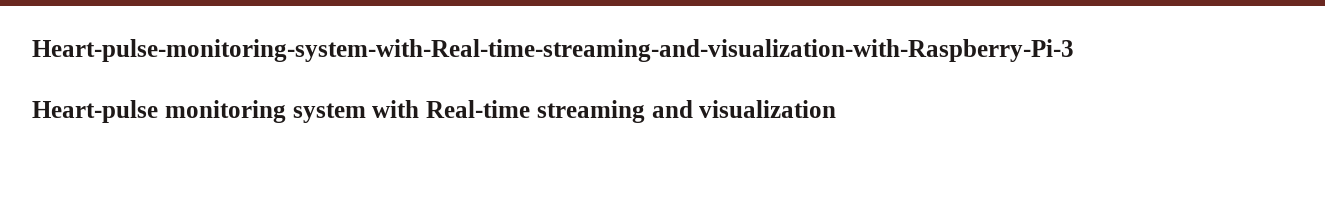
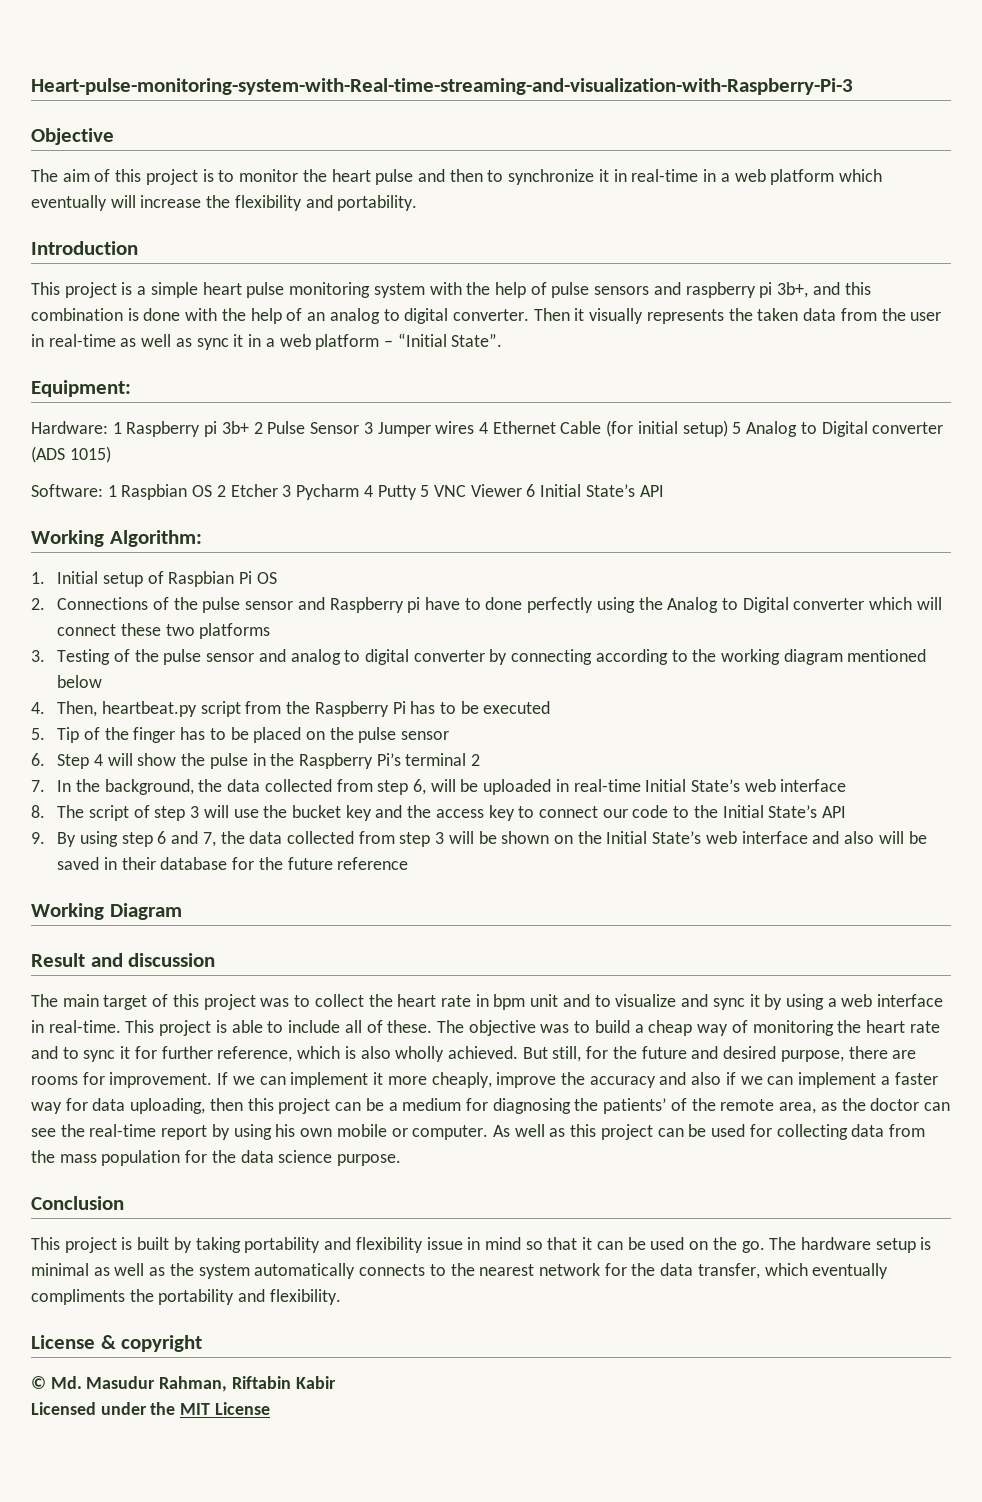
[32,100,837,123] Heart-pulse monitoring system with Real-time streaming and visualization -> [31,128,114,145] [31,169,882,185] [31,195,418,211] [31,241,138,255] [31,282,871,298] [31,308,942,324] [31,333,503,350] [31,380,131,397] [31,420,944,437] [31,446,111,463] [31,484,664,500] [31,530,202,547] [31,571,277,587] [31,597,942,613] [57,623,271,639] [31,649,927,665] [57,675,103,688] [31,701,551,717] [31,727,450,743] [31,753,481,769] [31,779,847,795] [31,805,847,821] [31,831,927,847] [57,857,409,870] [31,903,182,920] [31,953,216,967] [31,994,944,1010] [31,1020,940,1036] [31,1046,917,1062] [31,1072,938,1088] [31,1098,950,1114] [31,1124,925,1140] [31,1150,402,1166] [31,1196,124,1210] [31,1237,932,1253] [31,1263,889,1279] [31,1289,341,1305] [31,1335,203,1352] [31,1376,336,1392] [31,1402,270,1415] Objective // The aim of this project is to monitor the heart pulse and then to synchronize it in real-time in a web platform which eventually will increase the flexibility and portability. // Introduction // This project is a simple heart pulse monitoring system with the help of pulse sensors and raspberry pi 3b+, and this combination is done with the help of an analog to digital converter. Then it visually represents the taken data from the user in real-time as well as sync it in a web platform – “Initial State”. // Equipment: // Hardware: 1 Raspberry pi 3b+ 2 Pulse Sensor 3 Jumper wires 4 Ethernet Cable (for initial setup) 5 Analog to Digital converter (ADS 1015) // Software: 1 Raspbian OS 2 Etcher 3 Pycharm 4 Putty 5 VNC Viewer 6 Initial State’s API // Working Algorithm: // 1. Initial setup of Raspbian Pi OS // 2. Connections of the pulse sensor and Raspberry pi have to done perfectly using the Analog to Digital converter which will connect these two platforms // 3. Testing of the pulse sensor and analog to digital converter by connecting according to the working diagram mentioned below // 4. Then, heartbeat.py script from the Raspberry Pi has to be executed // 5. Tip of the finger has to be placed on the pulse sensor // 6. Step 4 will show the pulse in the Raspberry Pi’s terminal 2 // 7. In the background, the data collected from step 6, will be uploaded in real-time Initial State’s web interface // 8. The script of step 3 will use the bucket key and the access key to connect our code to the Initial State’s API // 9. By using step 6 and 7, the data collected from step 3 will be shown on the Initial State’s web interface and also will be saved in their database for the future reference // Working Diagram // Result and discussion // The main target of this project was to collect the heart rate in bpm unit and to visualize and sync it by using a web interface in real-time. This project is able to include all of these. The objective was to build a cheap way of monitoring the heart rate and to sync it for further reference, which is also wholly achieved. But still, for the future and desired purpose, there are rooms for improvement. If we can implement it more cheaply, improve the accuracy and also if we can implement a faster way for data uploading, then this project can be a medium for diagnosing the patients’ of the remote area, as the doctor can see the real-time report by using his own mobile or computer. As well as this project can be used for collecting data from the mass population for the data science purpose. // Conclusion // This project is built by taking portability and flexibility issue in mind so that it can be used on the go. The hardware setup is minimal as well as the system automatically connects to the nearest network for the data transfer, which eventually compliments the portability and flexibility. // License & copyright // © Md. Masudur Rahman, Riftabin Kabir // Licensed under the MIT License

